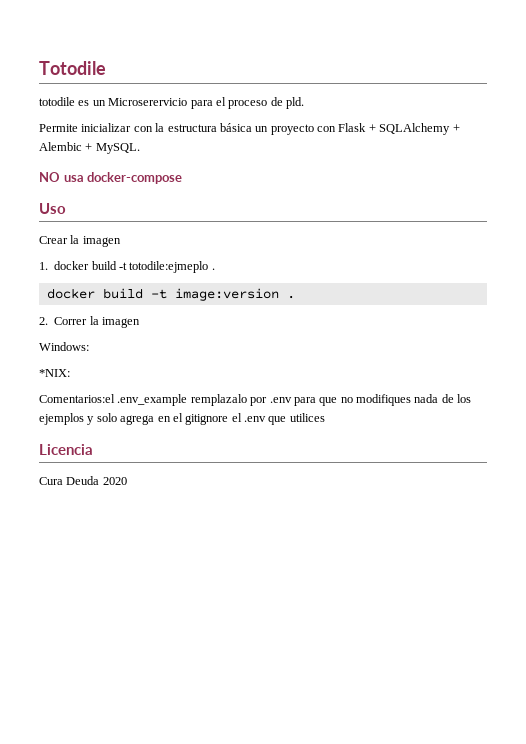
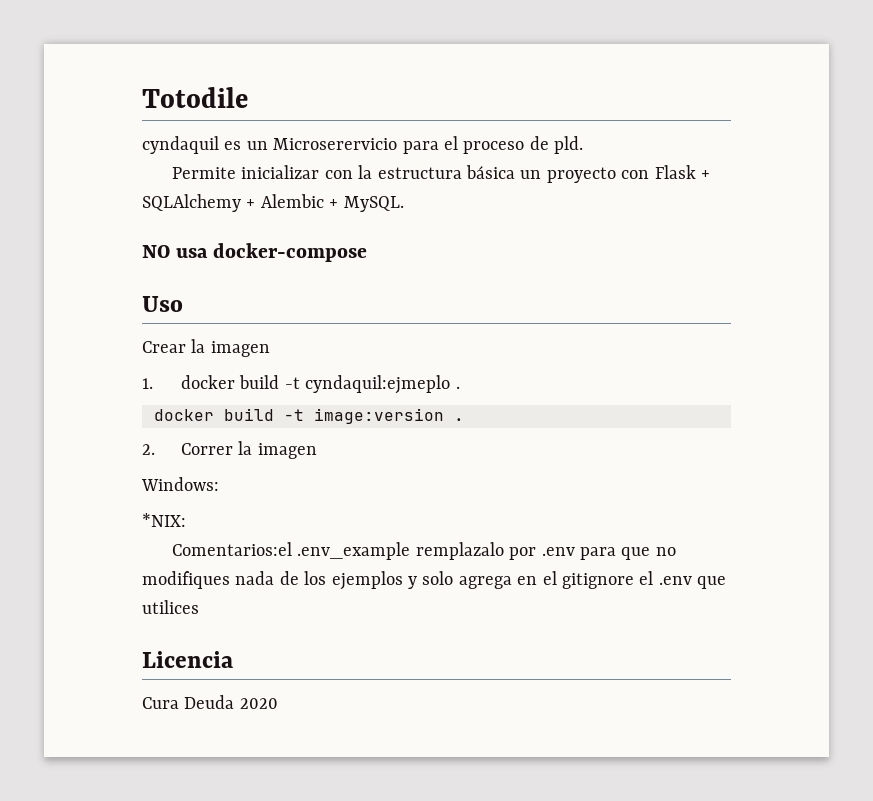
[39,97,75,106] totodile -> [142,136,219,154] cyndaquil
[129,261,209,273] totodile:ejmeplo -> [305,375,451,394] cyndaquil:ejmeplo

